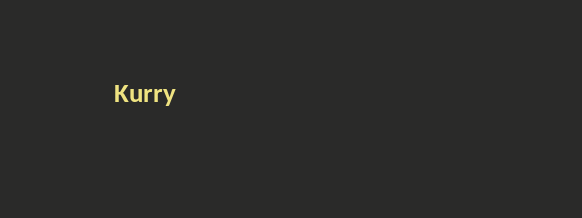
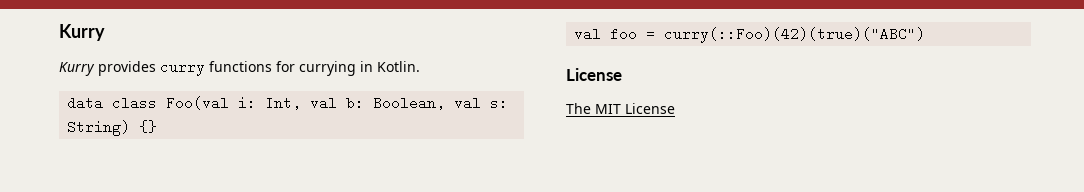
[114,85,176,106] Kurry -> [59,24,105,41] [59,60,420,76] [67,96,509,110] [67,120,158,136] [574,27,926,43] [566,68,622,81] [566,103,675,114] Kurry // Kurry provides curry functions for currying in Kotlin. // data class Foo(val i: Int, val b: Boolean, val s: String) {} // val foo = curry(::Foo)(42)(true)("ABC") // License // The MIT License

